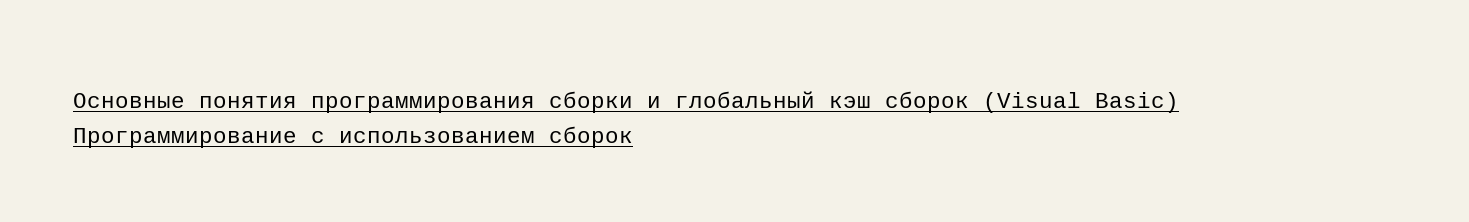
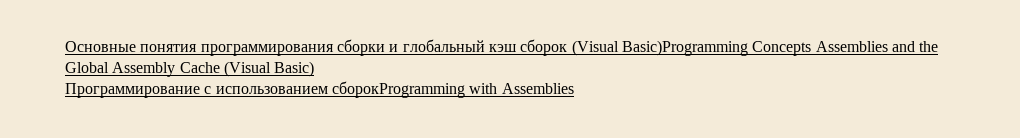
(1081, 102) none -> [621,40,939,56] [65,61,271,77] Basic)Programming Concepts Assemblies and the Global Assembly Cache (Visual
[549,126,633,148] сборок -> [331,81,574,98] сборокProgramming with Assemblies

